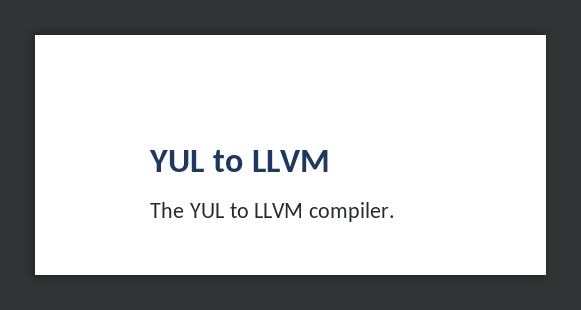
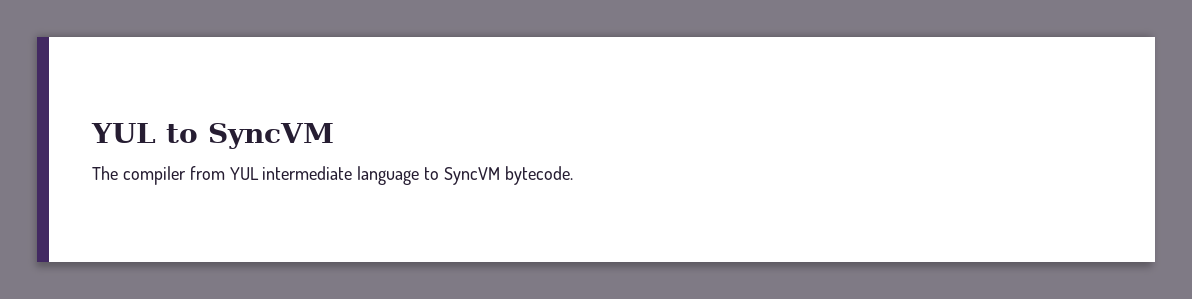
[149,150,331,172] YUL to LLVM -> [91,123,334,149] YUL to SyncVM
[189,202,396,222] YUL to LLVM compiler. -> [122,166,573,185] compiler from YUL intermediate language to SyncVM bytecode.

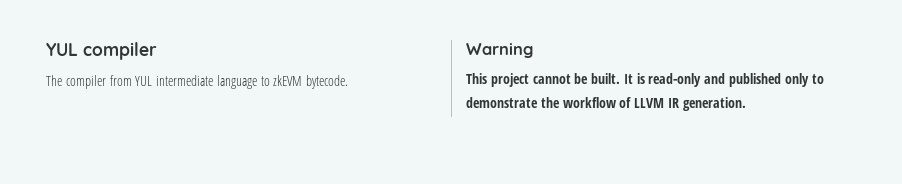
[91,123,334,149] YUL to SyncVM -> [46,42,157,60] YUL compiler
[444,167,501,185] SyncVM -> [273,75,303,86] zkEVM
(573, 175) none -> [466,43,533,58] [466,73,824,87] [466,97,746,111] // Warning // This project cannot be built. It is read-only and published only to demonstrate the workflow of LLVM IR generation.

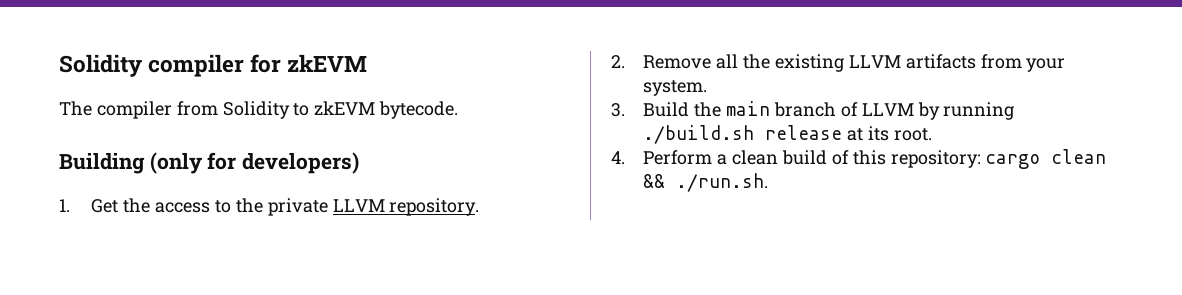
[46,42,157,60] YUL compiler -> [59,54,368,77] Solidity compiler for zkEVM
[135,75,257,89] YUL intermediate language -> [222,101,290,119] Solidity
[466,43,533,58] [466,73,824,87] [466,97,746,111] Warning // This project cannot be built. It is read-only and published only to demonstrate the workflow of LLVM IR generation. -> [59,152,360,174] [59,198,480,216] [611,54,1066,72] [643,80,708,96] [611,101,1015,120] [643,125,933,144] [611,149,1107,169] [643,173,769,192] Building (only for developers) // 1. Get the access to the private LLVM repository. // 2. Remove all the existing LLVM artifacts from your system. // 3. Build the main branch of LLVM by running ./build.sh release at its root. // 4. Perform a clean build of this repository: cargo clean && ./run.sh.

